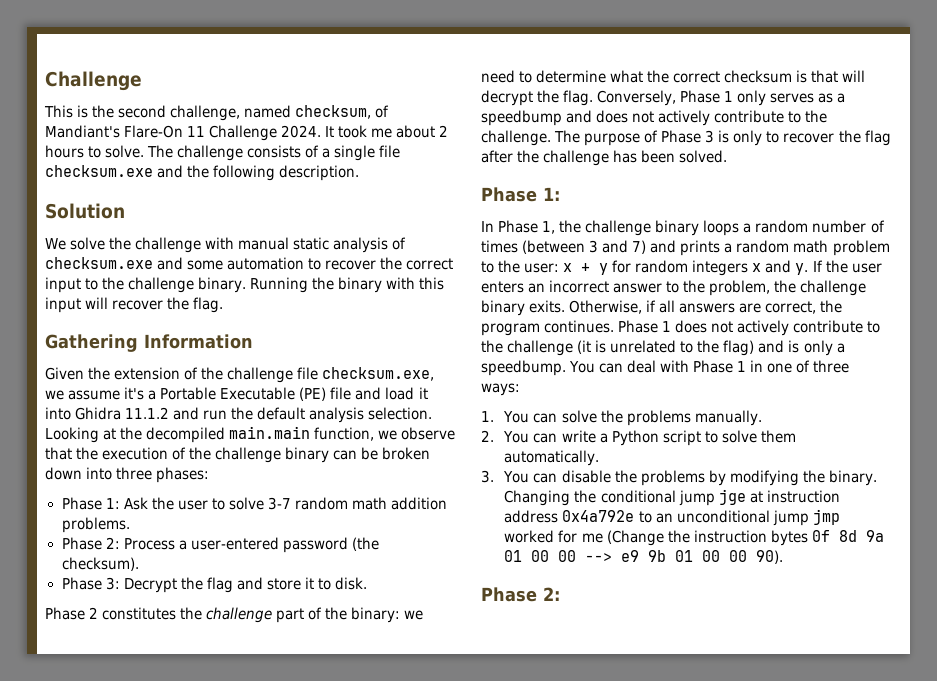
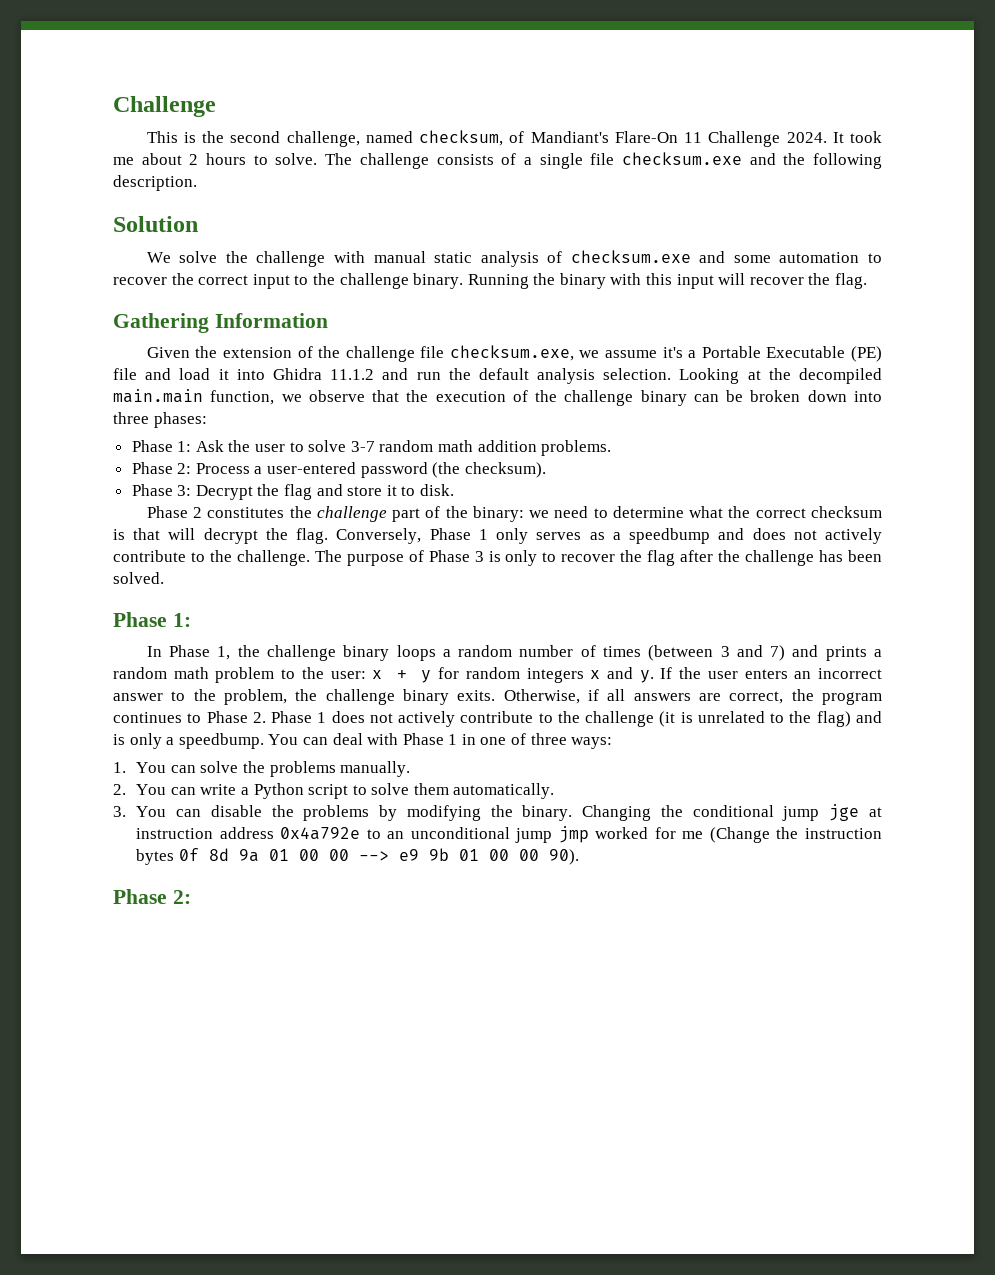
[544,320,615,333] continues. -> [113,711,266,723] continues to Phase 2.

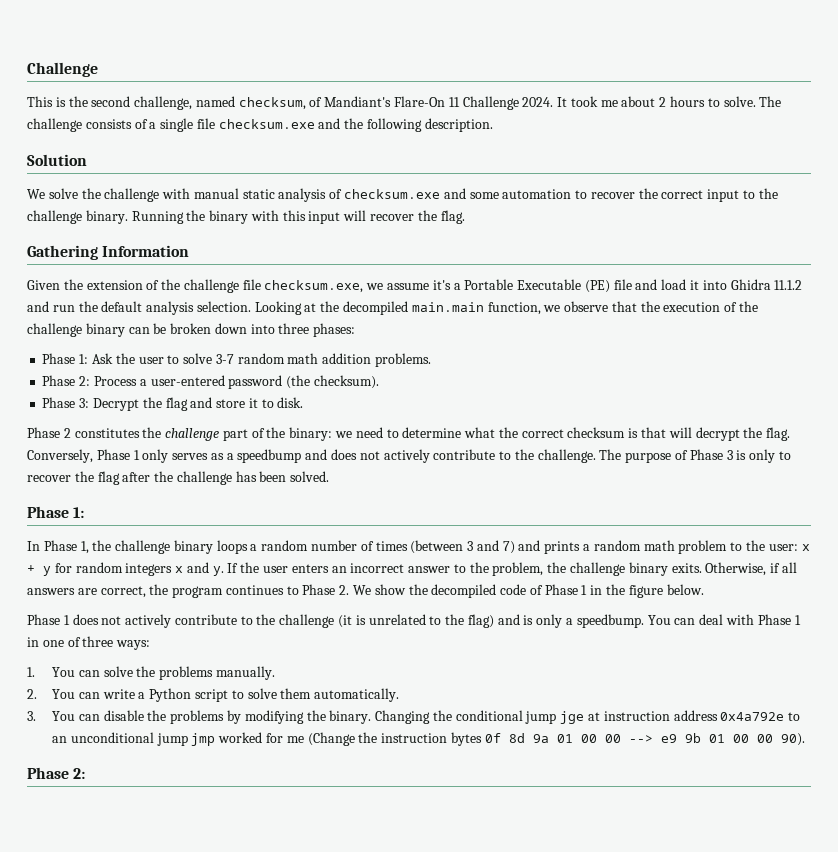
(266, 717) none -> [353,584,704,598] We show the decompiled code of Phase 1 in the figure below. //

